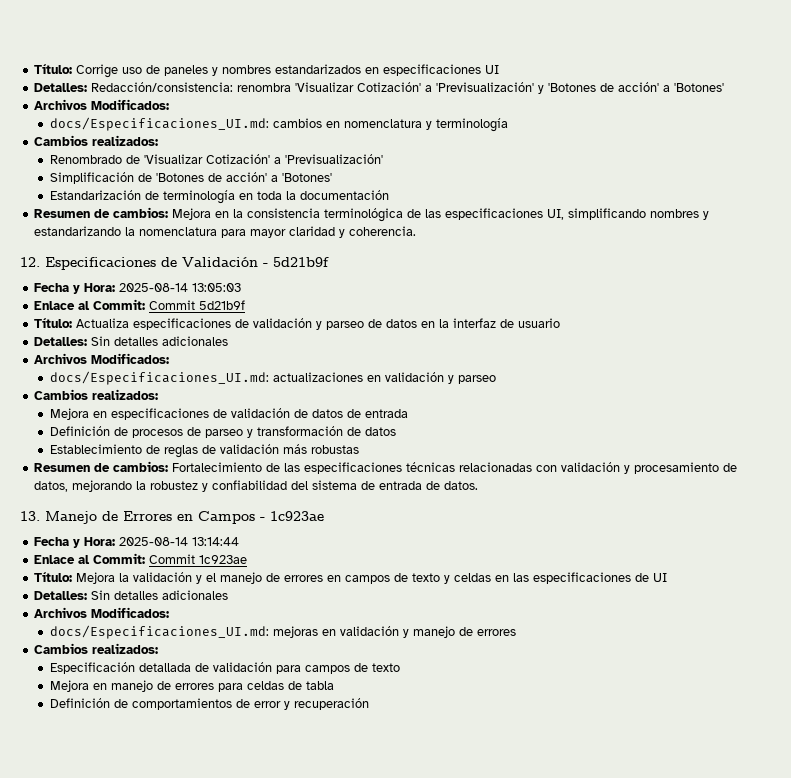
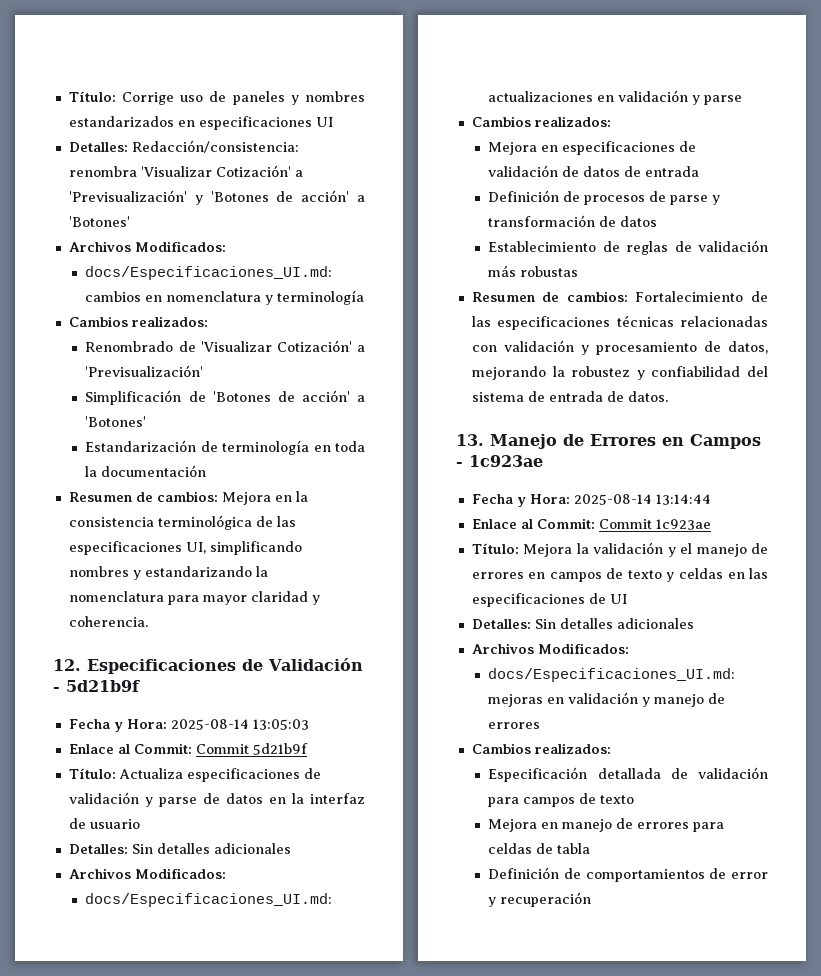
[326,321,365,330] parseo -> [158,797,197,807] parse
[457,375,496,384] parseo -> [704,95,743,105] parse
[204,429,243,438] parseo -> [670,195,709,205] parse

